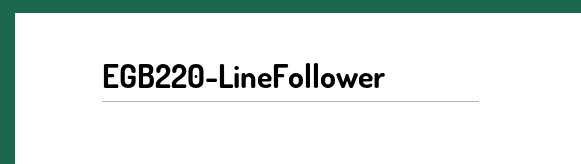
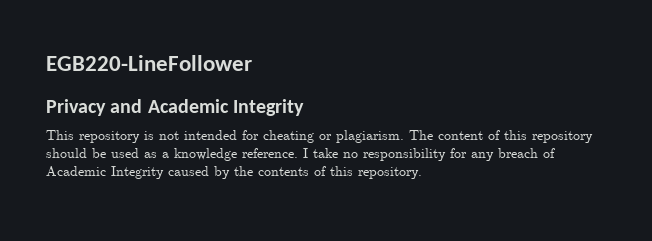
(385, 75) none -> [46,99,305,116] [46,130,593,143] [46,148,555,161] [46,166,422,179] // Privacy and Academic Integrity // This repository is not intended for cheating or plagiarism. The content of this repository should be used as a knowledge reference. I take no responsibility for any breach of Academic Integrity caused by the contents of this repository.

